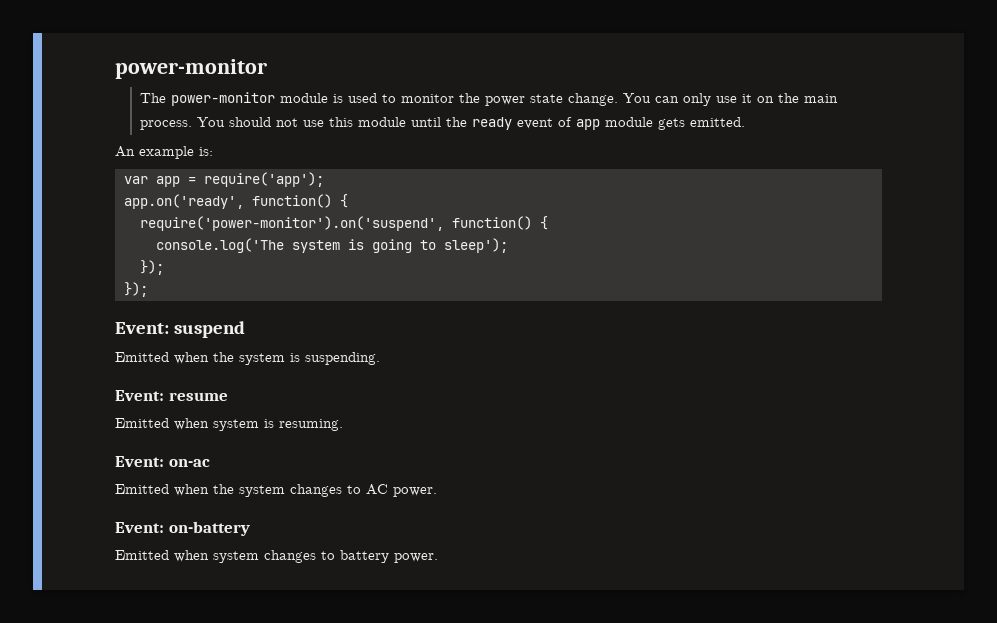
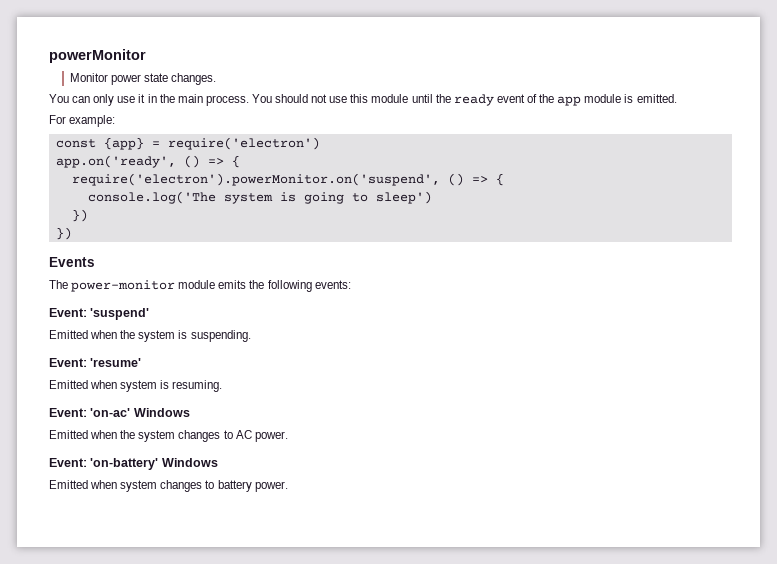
[115,59,267,79] [140,92,481,106] power-monitor // The power-monitor module is used to monitor the -> [49,49,146,63] [69,73,108,82] powerMonitor // Monitor
[568,93,619,106] change. -> [170,73,216,85] changes. //
[757,96,775,103] on -> [147,94,157,103] in
(573, 122) none -> [539,94,555,103] the
[658,118,686,130] gets -> [624,94,634,103] is
[115,146,213,159] [124,172,324,187] An example is: // var app = require('app'); -> [49,115,116,127] [55,137,320,150] For example: // const {app} = require('electron')
[252,194,348,208] [140,216,532,231] function() { // require('power-monitor').on('suspend', function() -> [183,155,240,168] [71,173,488,186] () => { // require('electron').powerMonitor.on('suspend', () =>
[444,238,508,253] [140,260,164,275] [124,282,148,297] [115,321,246,338] sleep'); // }); // }); // Event: suspend -> [375,191,432,204] [71,209,88,222] [55,227,72,240] [49,257,95,267] [49,280,351,292] [49,308,150,320] sleep') // }) // }) // Events // The power-monitor module emits the following events: // Event: 'suspend'
[168,392,228,401] resume -> [90,358,142,367] 'resume'
[168,459,210,467] on-ac -> [90,408,190,417] 'on-ac' Windows
[168,521,250,536] on-battery -> [90,458,218,470] 'on-battery' Windows

